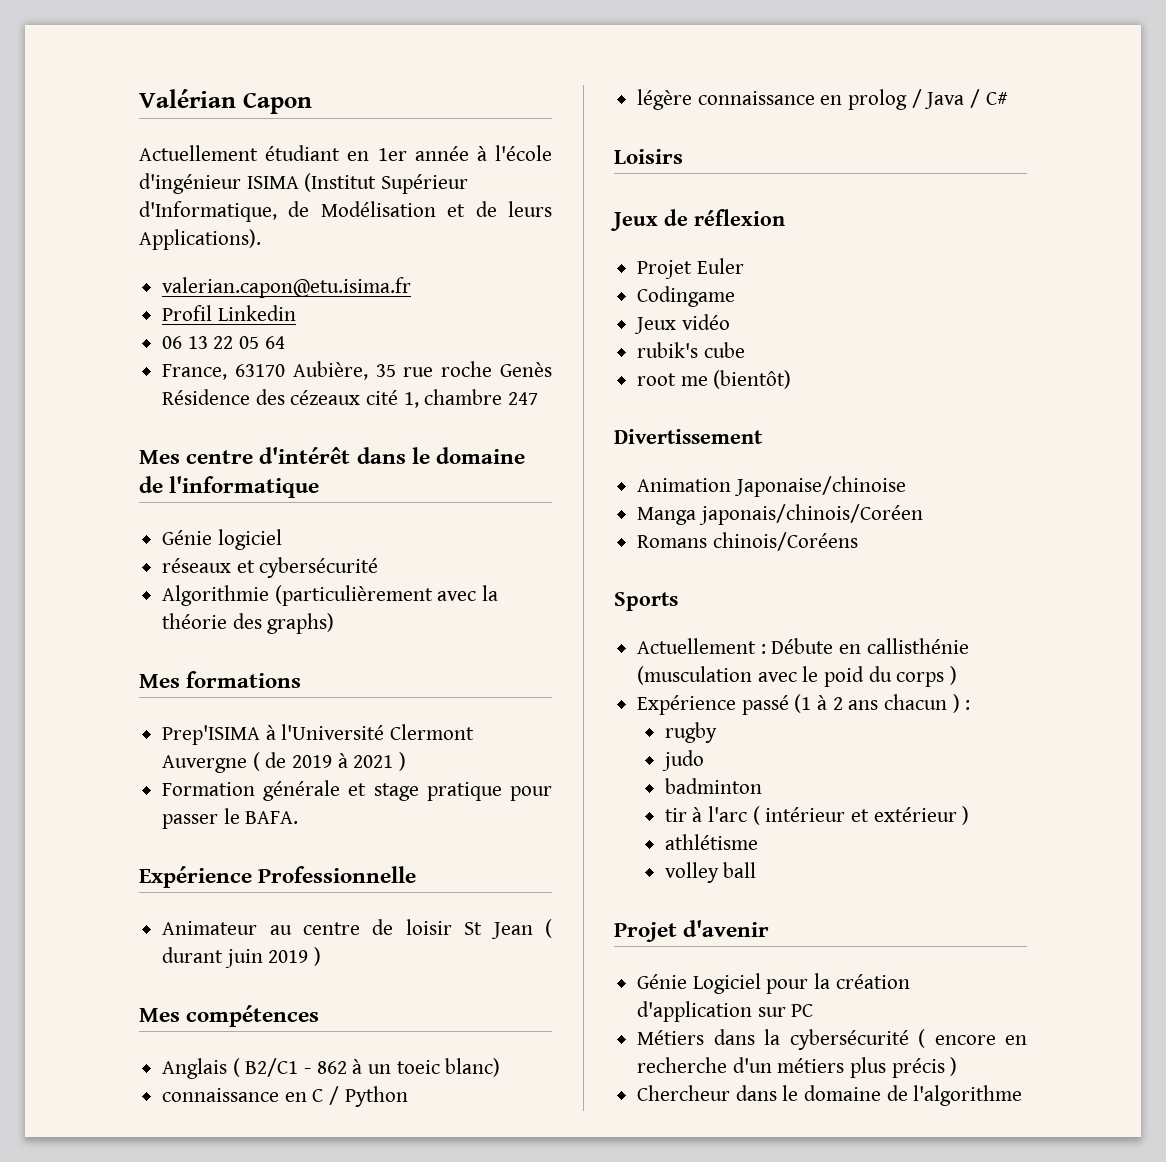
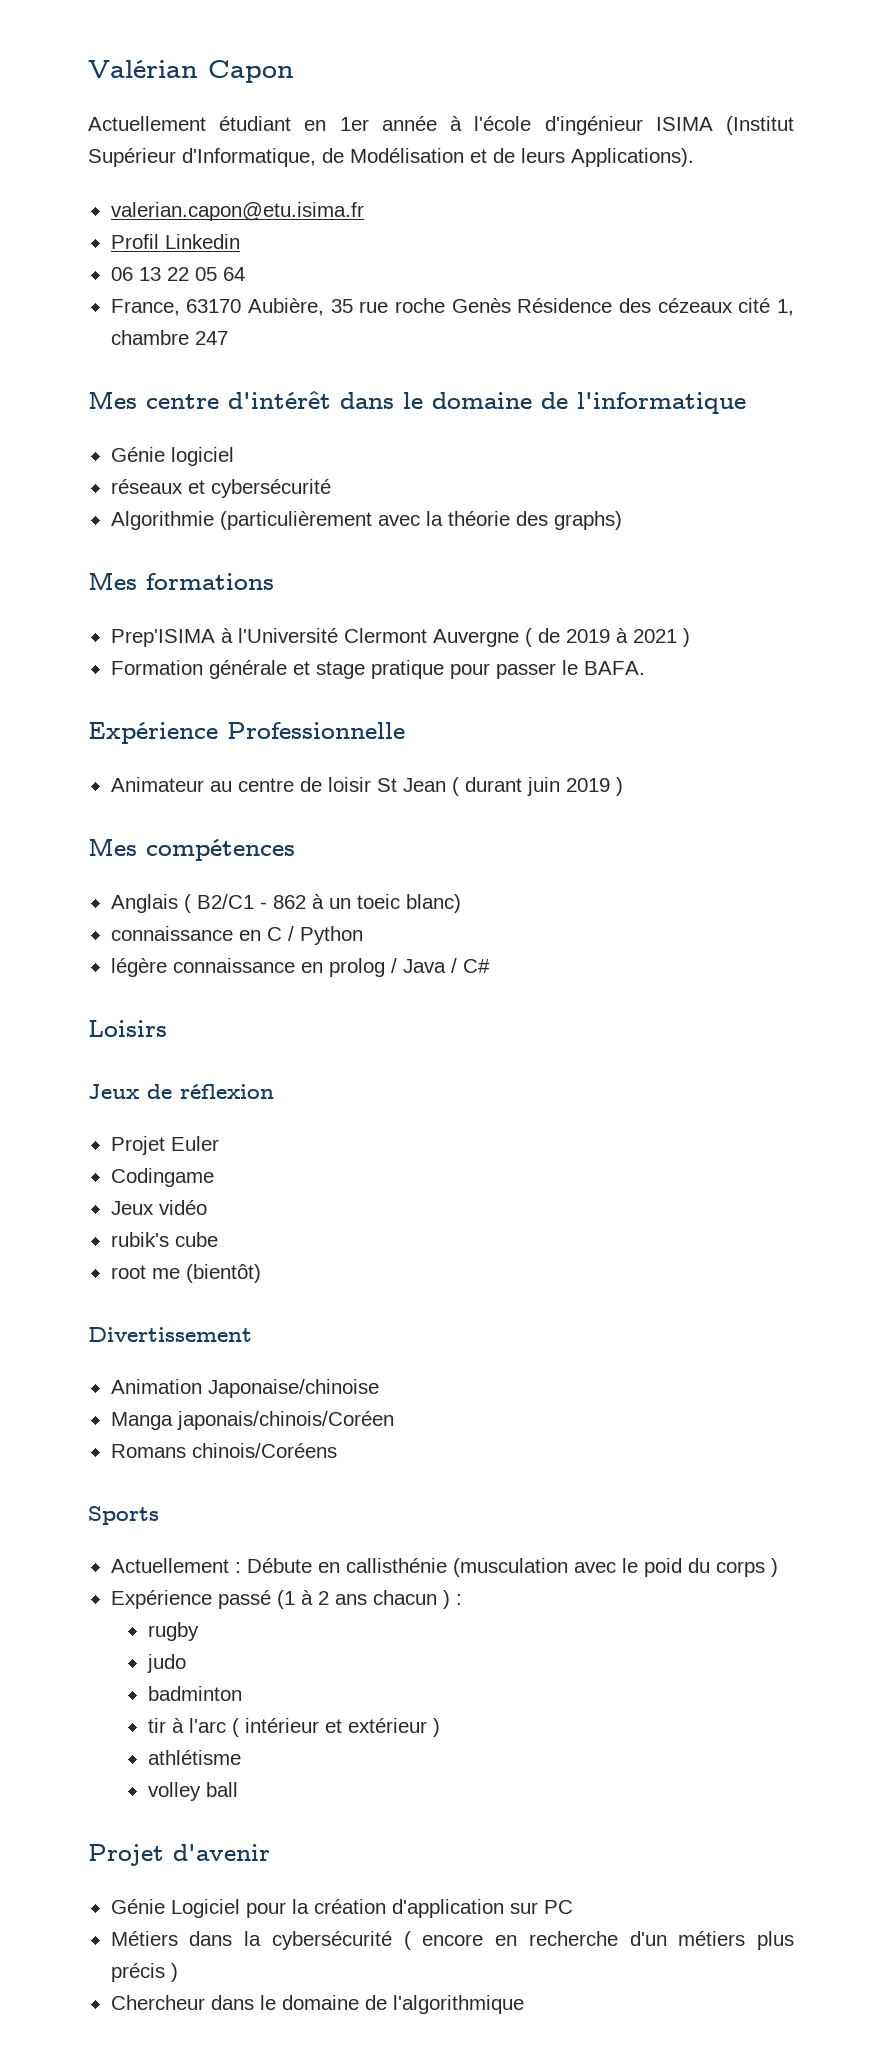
[913,1085,1023,1106] l'algorithme -> [392,1995,524,2014] l'algorithmique

